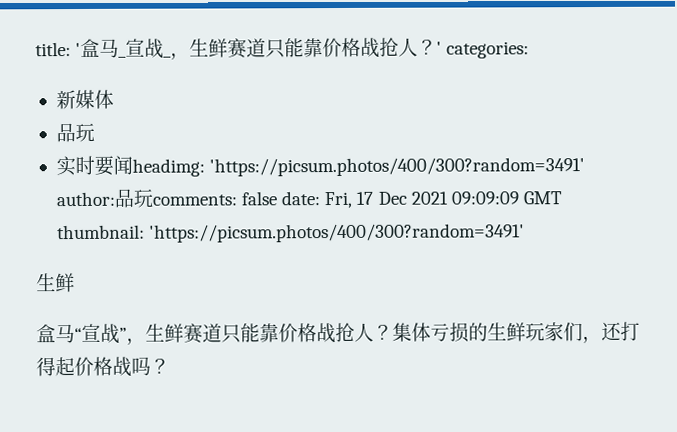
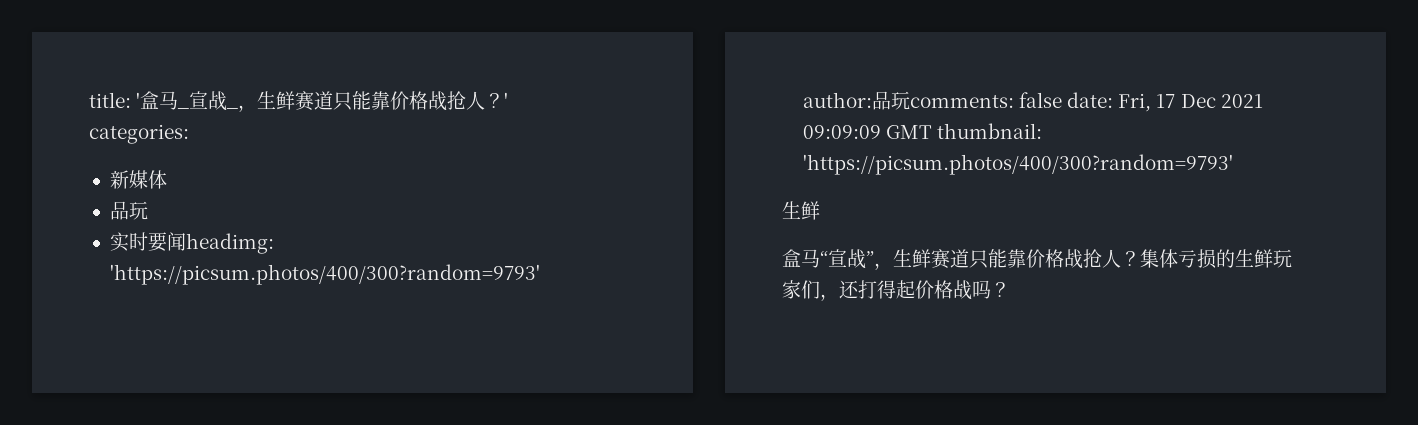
[209,157,586,177] 'https://picsum.photos/400/300?random=3491' -> [109,264,540,285] 'https://picsum.photos/400/300?random=9793'
[149,223,526,243] 'https://picsum.photos/400/300?random=3491' -> [802,154,1233,175] 'https://picsum.photos/400/300?random=9793'

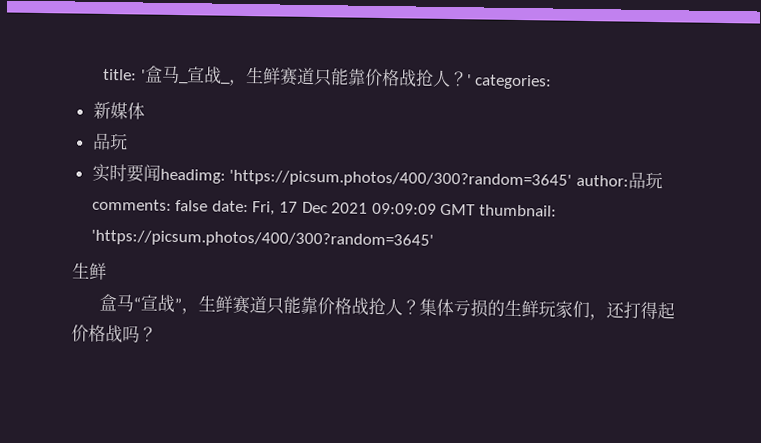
[109,264,540,285] 'https://picsum.photos/400/300?random=9793' -> [229,169,573,189] 'https://picsum.photos/400/300?random=3645'
[802,154,1233,175] 'https://picsum.photos/400/300?random=9793' -> [90,229,434,249] 'https://picsum.photos/400/300?random=3645'

